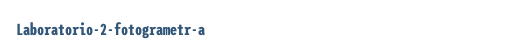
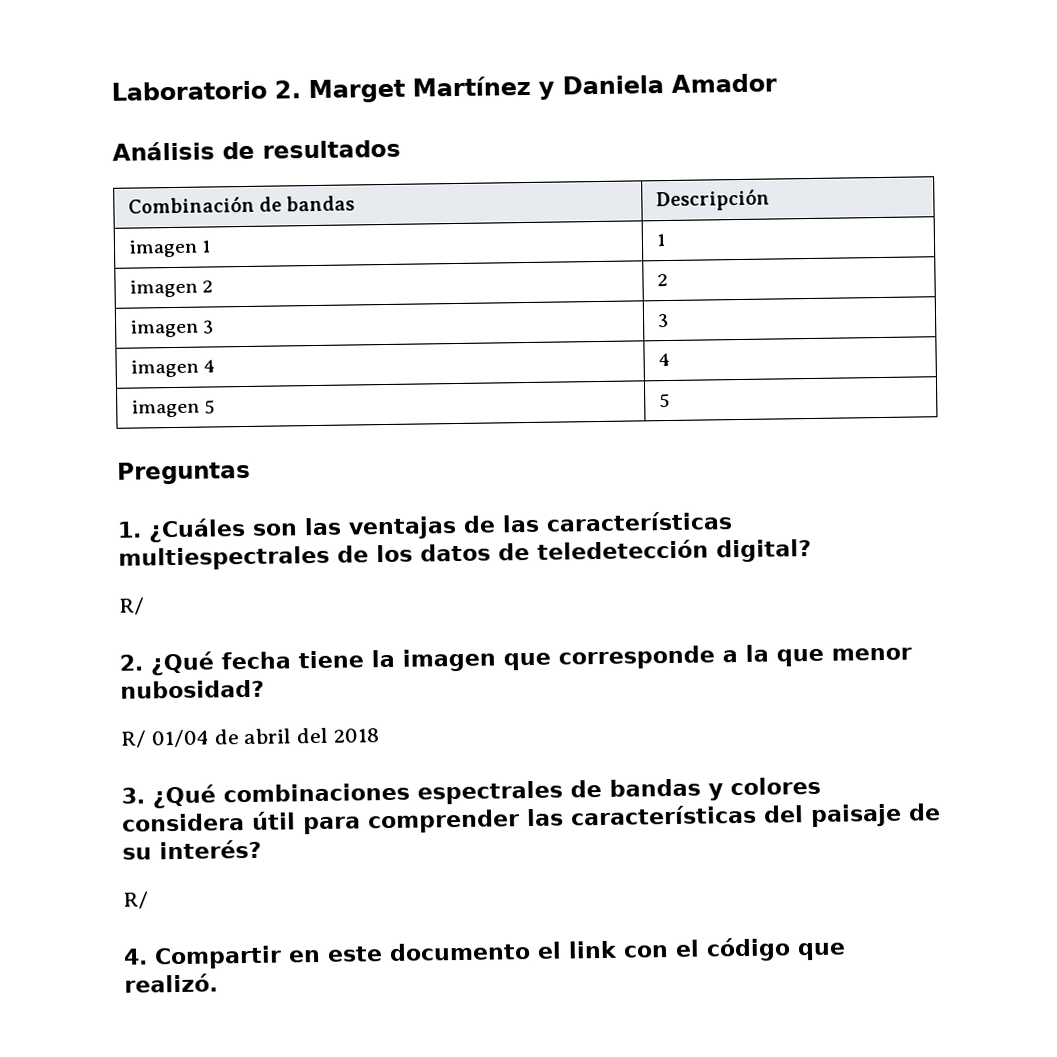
[16,22,206,39] Laboratorio-2-fotogrametr-a -> [111,73,777,104] [112,139,401,161] [127,195,356,214] [655,188,770,212] [127,239,212,258] [655,234,666,247] [128,279,214,298] [656,274,668,287] [129,319,215,338] [656,314,669,328] [129,359,217,378] [657,352,671,367] [130,399,216,418] [658,393,670,408] [117,460,251,485] [117,511,733,543] [118,539,812,571] [118,597,145,615] [119,644,912,676] [120,679,265,699] [120,727,381,748] [121,776,821,809] [122,803,941,835] [122,839,262,860] [123,891,149,909] [123,937,846,970] [124,973,218,993] Laboratorio 2. Marget Martínez y Daniela Amador // Análisis de resultados // Combinación de bandas | Descripción // imagen 1 | 1 // imagen 2 | 2 // imagen 3 | 3 // imagen 4 | 4 // imagen 5 | 5 // Preguntas // 1. ¿Cuáles son las ventajas de las características multiespectrales de los datos de teledetección digital? // R/ // 2. ¿Qué fecha tiene la imagen que corresponde a la que menor nubosidad? // R/ 01/04 de abril del 2018 // 3. ¿Qué combinaciones espectrales de bandas y colores considera útil para comprender las características del paisaje de su interés? // R/ // 4. Compartir en este documento el link con el código que realizó.

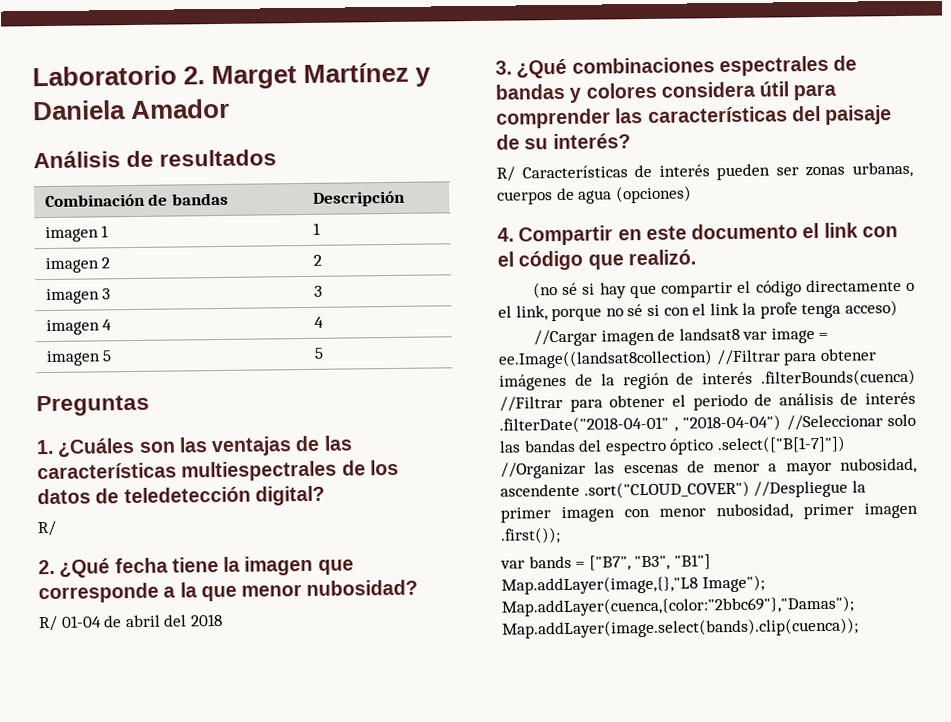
[150,729,210,748] 01/04 -> [60,615,102,628] 01-04
(149, 900) none -> [521,161,913,181] [497,185,692,205] Características de interés pueden ser zonas urbanas, cuerpos de agua (opciones)
(218, 983) none -> [532,279,915,299] [498,300,899,322] [532,327,829,347] [498,348,877,369] [499,368,916,391] [499,391,916,412] [499,413,916,434] [499,435,846,456] [500,457,917,479] [500,480,866,499] [500,502,918,523] [500,527,561,544] [500,554,711,571] [501,574,765,595] [501,595,854,617] [502,617,859,639] // (no sé si hay que compartir el código directamente o el link, porque no sé si con el link la profe tenga acceso) // //Cargar imagen de landsat8 var image = ee.Image((landsat8collection) //Filtrar para obtener imágenes de la región de interés .filterBounds(cuenca) //Filtrar para obtener el periodo de análisis de interés .filterDate("2018-04-01" , "2018-04-04") //Seleccionar solo las bandas del espectro óptico .select(["B[1-7]"]) //Organizar las escenas de menor a mayor nubosidad, ascendente .sort("CLOUD_COVER") //Despliegue la primer imagen con menor nubosidad, primer imagen .first()); // var bands = ["B7", "B3", "B1"] // Map.addLayer(image,{},"L8 Image"); Map.addLayer(cuenca,{color:"2bbc69"},"Damas"); Map.addLayer(image.select(bands).clip(cuenca));

